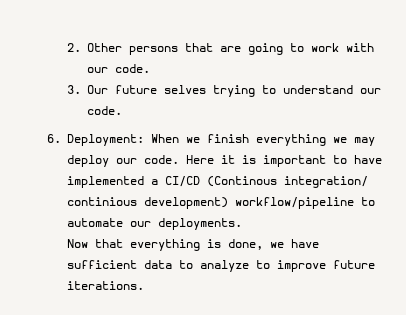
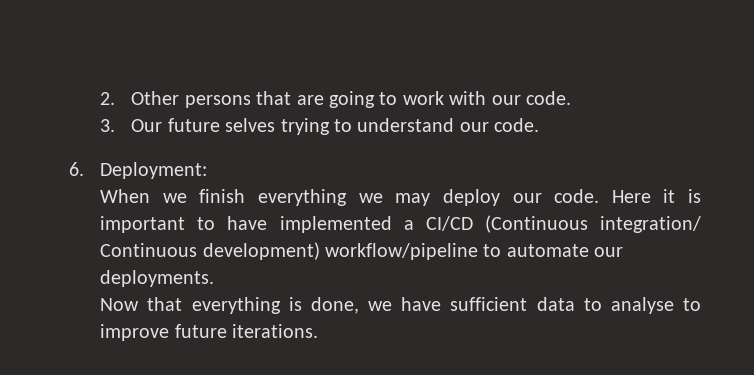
(145, 140) none -> (208, 170) //
[207,176,369,188] [67,197,138,206] (Continous integration/ continious -> [484,215,701,233] [100,243,198,257] (Continuous integration/ Continuous
[200,260,250,272] analyze -> [610,297,674,314] analyse

